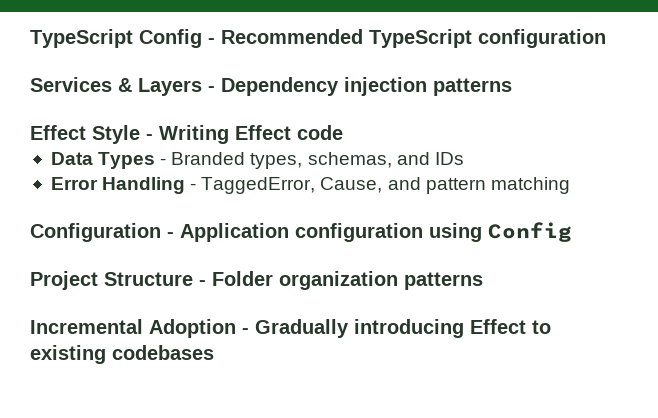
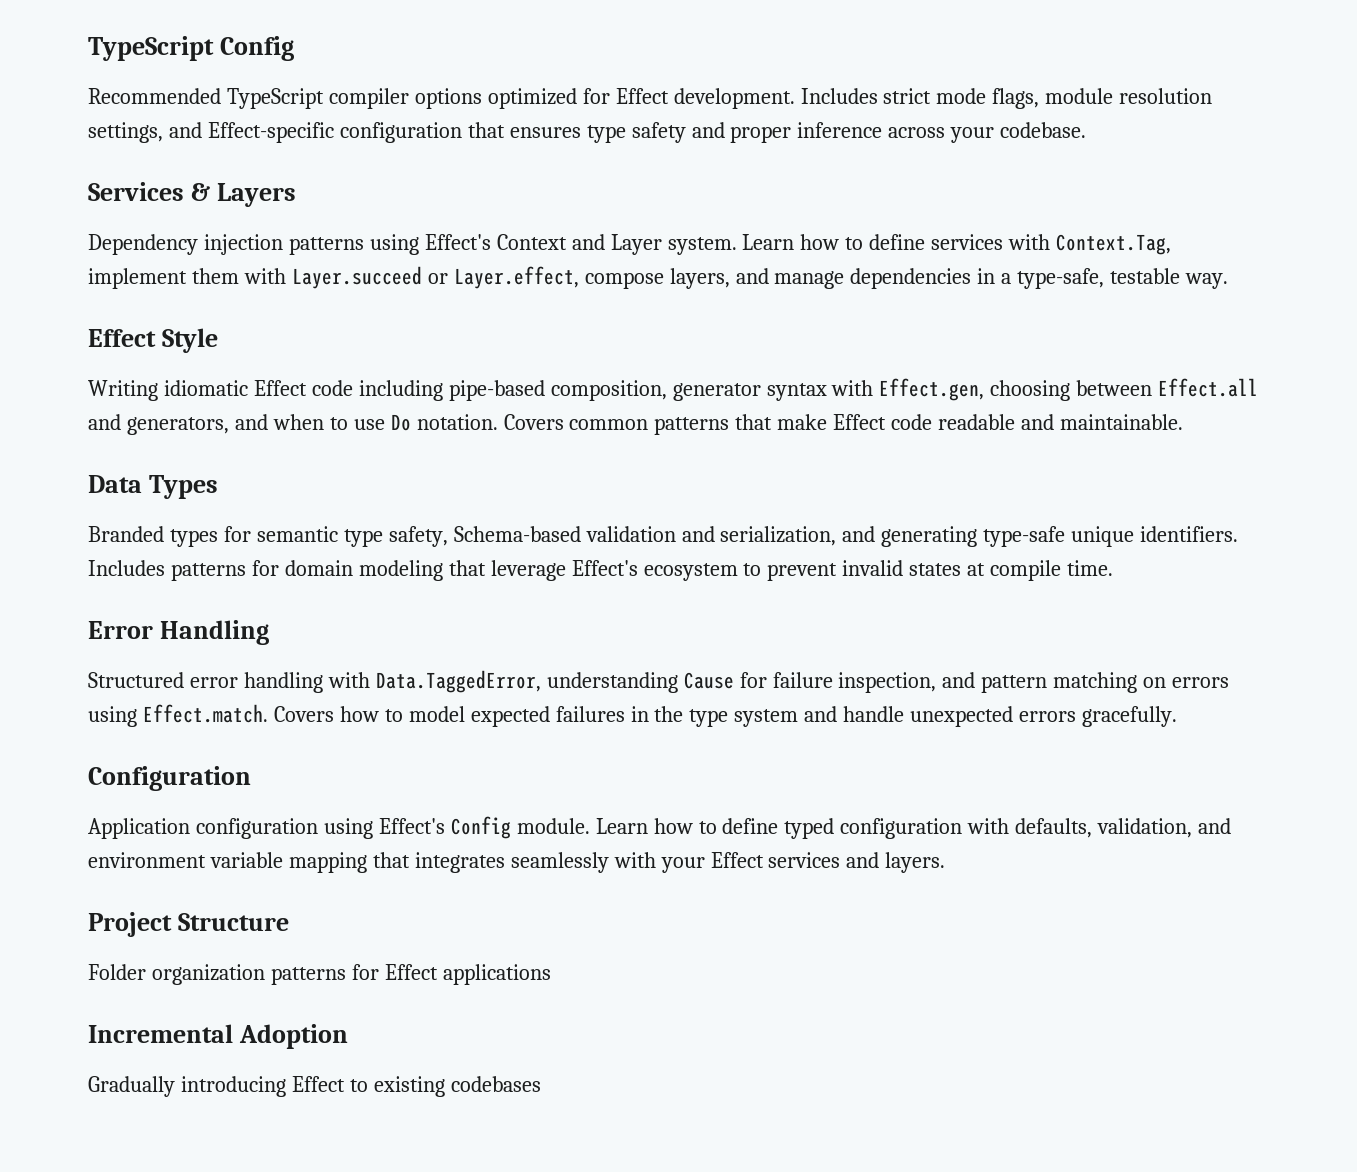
[208,38,215,44] - -> (294, 48) //
[478,29,606,48] configuration -> [328,88,1213,109] [88,122,1087,143] compiler options optimized for Effect development. Includes strict mode flags, module resolution settings, and Effect-specific configuration that ensures type safety and proper inference across your codebase.
[208,86,215,92] - -> (296, 195) //
(512, 87) none -> [369,234,1172,255] [88,266,1229,289] using Effect's Context and Layer system. Learn how to define services with Context.Tag, implement them with Layer.succeed or Layer.effect, compose layers, and manage dependencies in a type-safe, testable way.
[146,125,343,144] [50,152,464,169] [50,177,570,194] - Writing Effect code // Data Types - Branded types, schemas, and IDs // Error Handling - TaggedError, Cause, and pattern matching -> [88,378,1259,401] [88,414,1183,435] [88,475,218,499] [88,526,1239,547] [88,560,1114,581] [88,620,269,645] [88,670,1230,693] [88,704,1178,727] // Writing idiomatic Effect code including pipe-based composition, generator syntax with Effect.gen, choosing between Effect.all and generators, and when to use Do notation. Covers common patterns that make Effect code readable and maintainable. // Data Types // Branded types for semantic type safety, Schema-based validation and serialization, and generating type-safe unique identifiers. Includes patterns for domain modeling that leverage Effect's ecosystem to prevent invalid states at compile time. // Error Handling // Structured error handling with Data.TaggedError, understanding Cause for failure inspection, and pattern matching on errors using Effect.match. Covers how to model expected failures in the type system and handle unexpected errors gracefully.
[167,232,174,238] - -> (251, 778) //
[488,222,572,242] Config -> [378,816,1232,839] [88,852,946,873] Effect's Config module. Learn how to define typed configuration with defaults, validation, and environment variable mapping that integrates seamlessly with your Effect services and layers.
[199,280,206,286] - -> (289, 922) //
(483, 281) none -> [351,964,551,985] for Effect applications
[242,328,249,334] - -> (348, 1036) //

